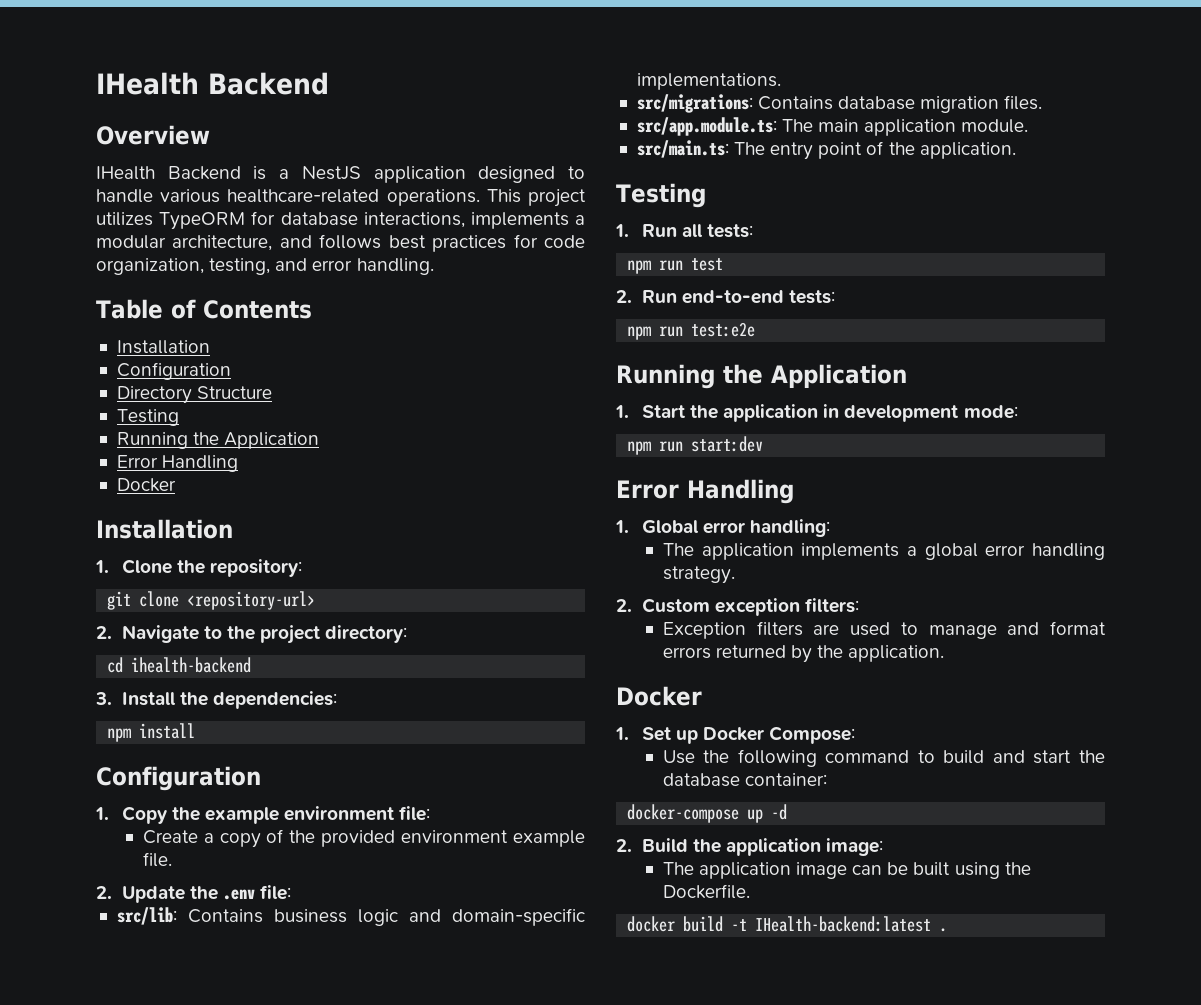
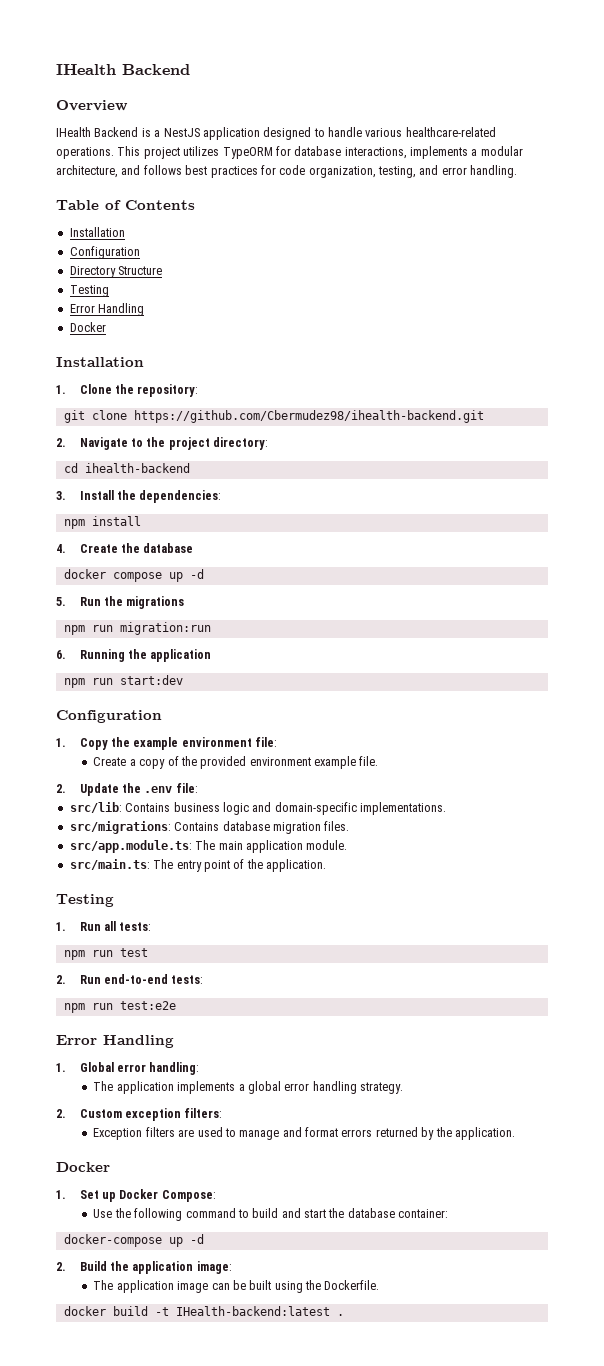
[116,432,320,449] // Running the Application -> (109, 291) none
[187,591,316,610] <repository-url> -> [133,410,484,423] https://github.com/Cbermudez98/ihealth-backend.git
(196, 731) none -> [56,543,194,553] [63,569,204,582] [56,596,185,609] [63,622,211,635] [56,649,212,662] [63,675,183,688] // 4. Create the database // docker compose up -d // 5. Run the migrations // npm run migration:run // 6. Running the application // npm run start:dev
[616,364,907,389] [615,404,1018,422] [627,436,764,455] // Running the Application // 1. Start the application in development mode: // npm run start:dev -> (176, 1005) none

